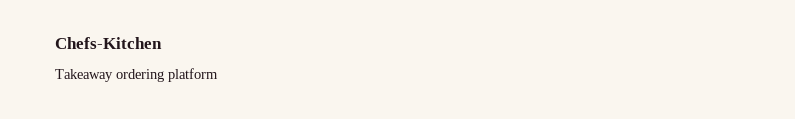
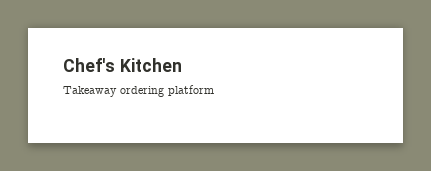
[55,37,162,49] Chefs-Kitchen -> [63,58,182,72] Chef's Kitchen

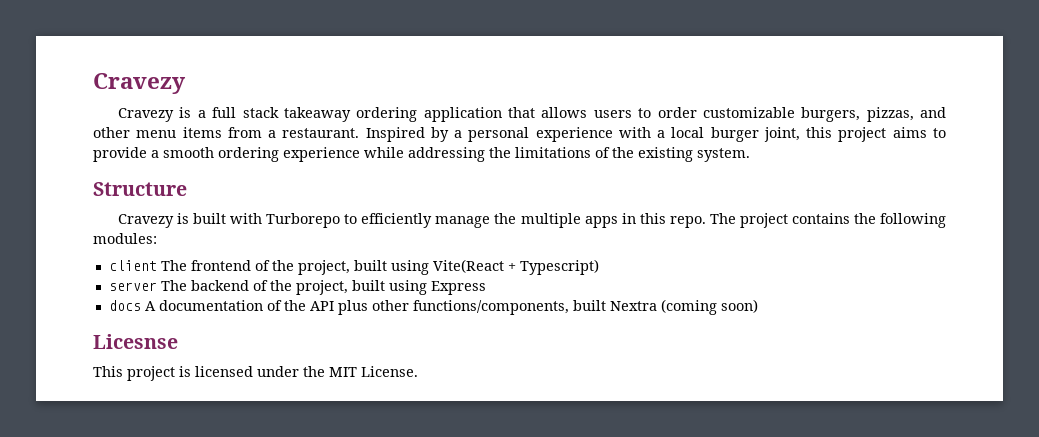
[63,58,182,72] [63,85,214,97] Chef's Kitchen // Takeaway ordering platform -> [93,73,186,94] [118,107,946,122] [93,127,947,142] [93,147,750,162] [93,182,187,196] [118,213,946,228] [93,233,157,244] [108,259,599,275] [108,280,486,295] [108,299,758,315] [93,334,178,349] [93,366,418,381] Cravezy // Cravezy is a full stack takeaway ordering application that allows users to order customizable burgers, pizzas, and other menu items from a restaurant. Inspired by a personal experience with a local burger joint, this project aims to provide a smooth ordering experience while addressing the limitations of the existing system. // Structure // Cravezy is built with Turborepo to efficiently manage the multiple apps in this repo. The project contains the following modules: // client The frontend of the project, built using Vite(React + Typescript) // server The backend of the project, built using Express // docs A documentation of the API plus other functions/components, built Nextra (coming soon) // Licesnse // This project is licensed under the MIT License.

